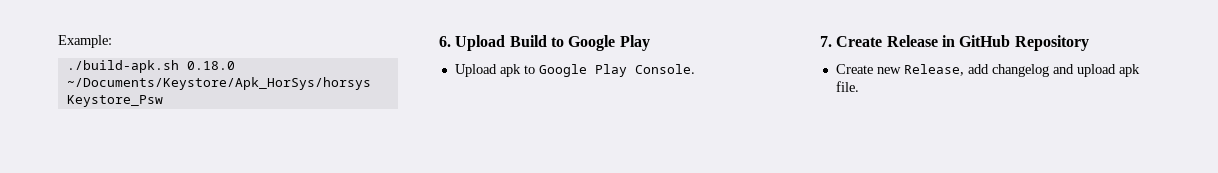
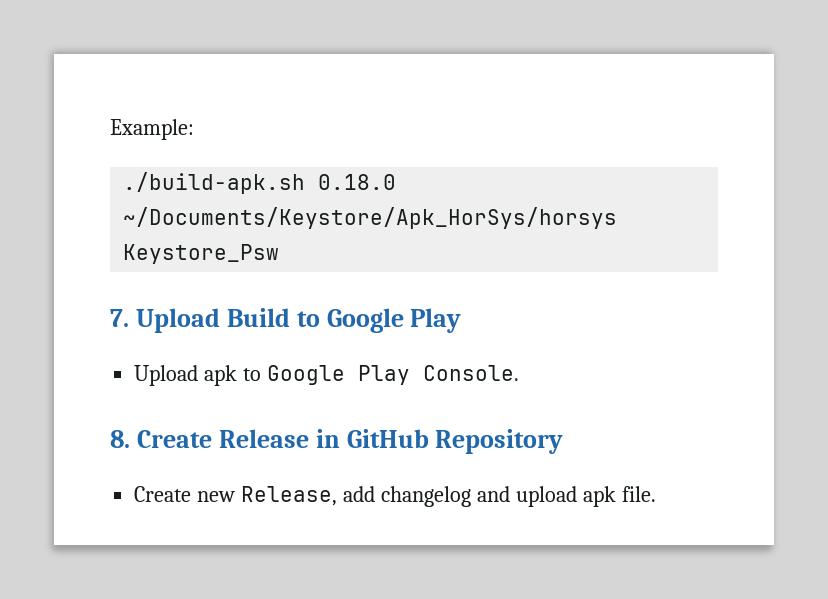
[439,36,451,47] 6. -> [110,309,129,327] 7.
[820,36,832,47] 7. -> [110,430,130,448] 8.

